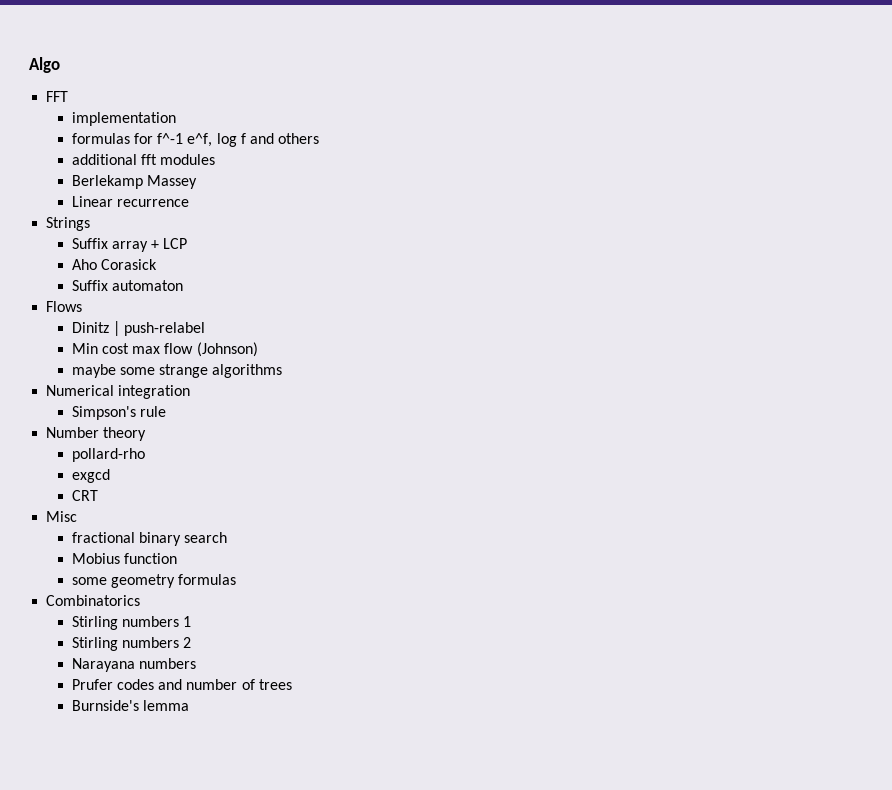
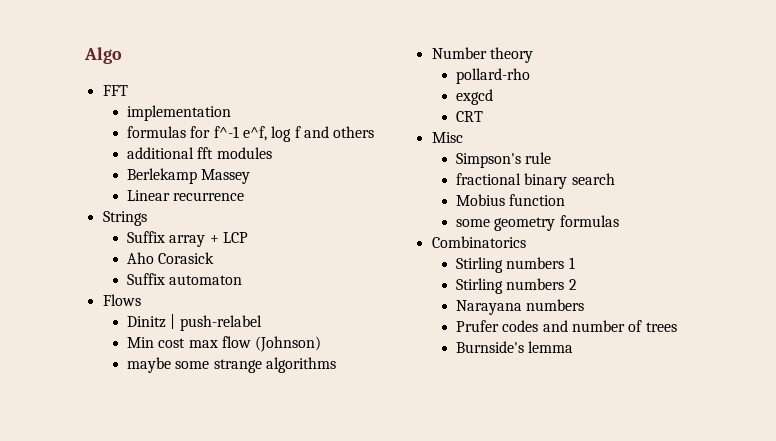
[46,385,191,399] [71,406,167,420] // Numerical integration // Simpson's rule -> (336, 365) none
(78, 516) none -> [456,152,552,168] // Simpson's rule

